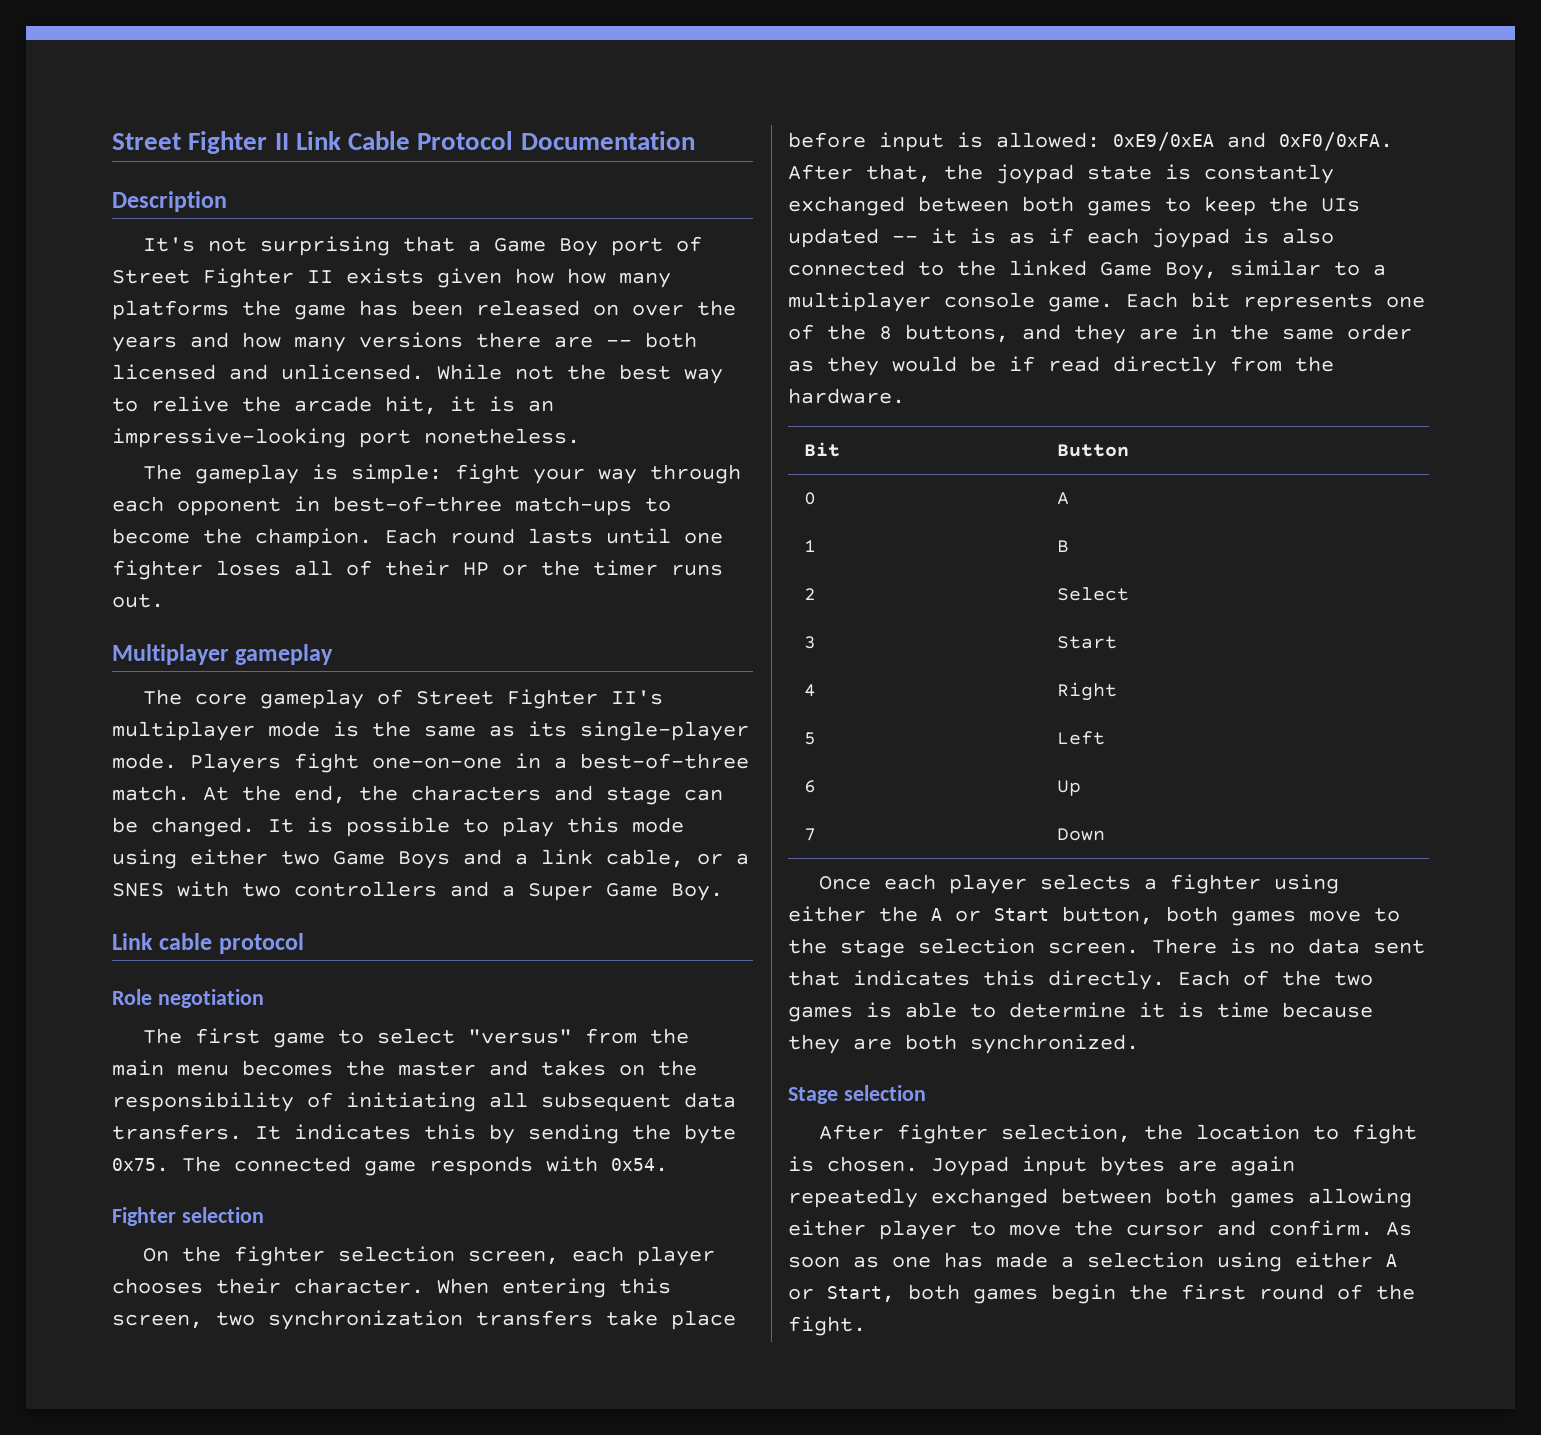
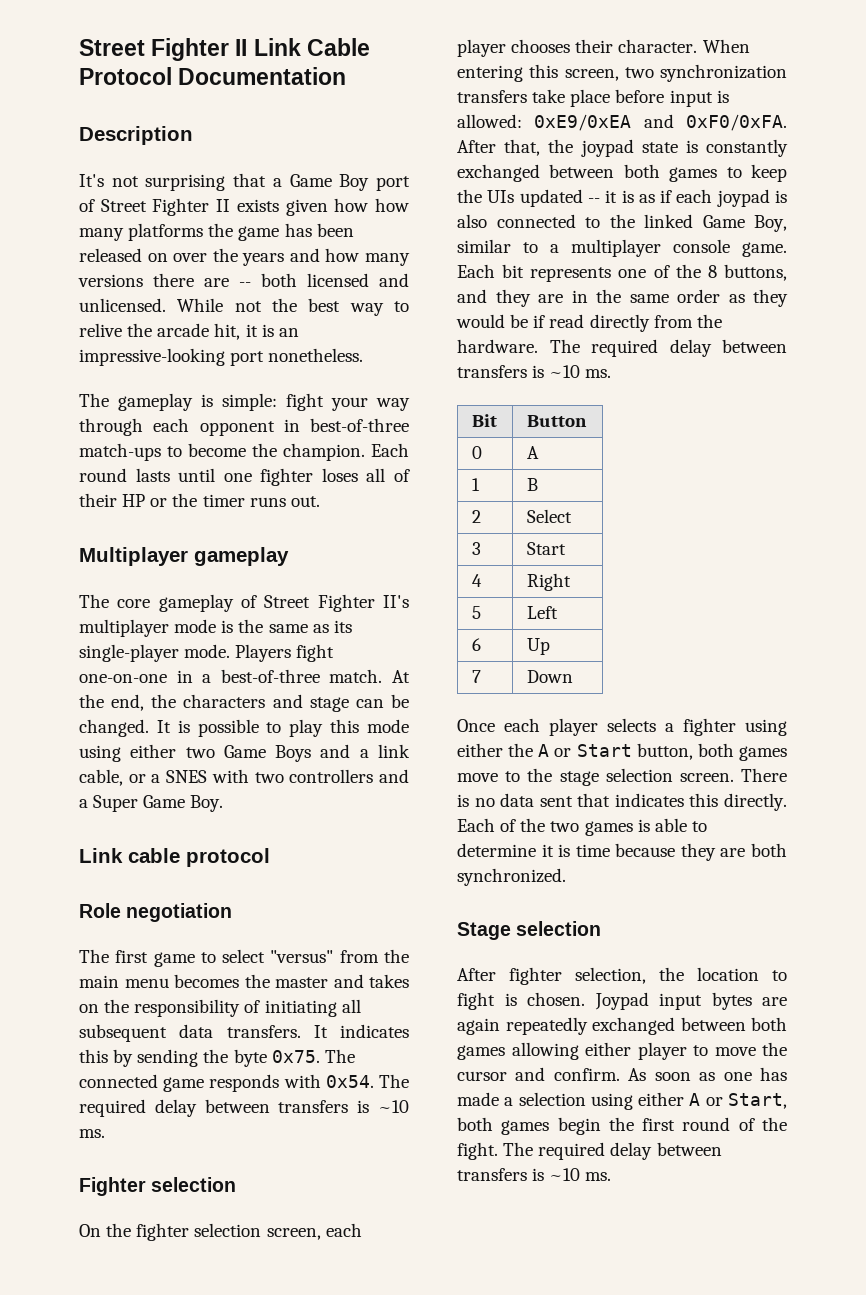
(668, 1165) none -> [379,1074,410,1088] [79,1099,410,1117] [79,1129,105,1138] The required delay between transfers is ~10 ms.
(905, 396) none -> [549,339,787,357] [457,365,612,378] The required delay between transfers is ~10 ms.
(866, 1326) none -> [503,1142,722,1160] [457,1168,612,1181] The required delay between transfers is ~10 ms.

